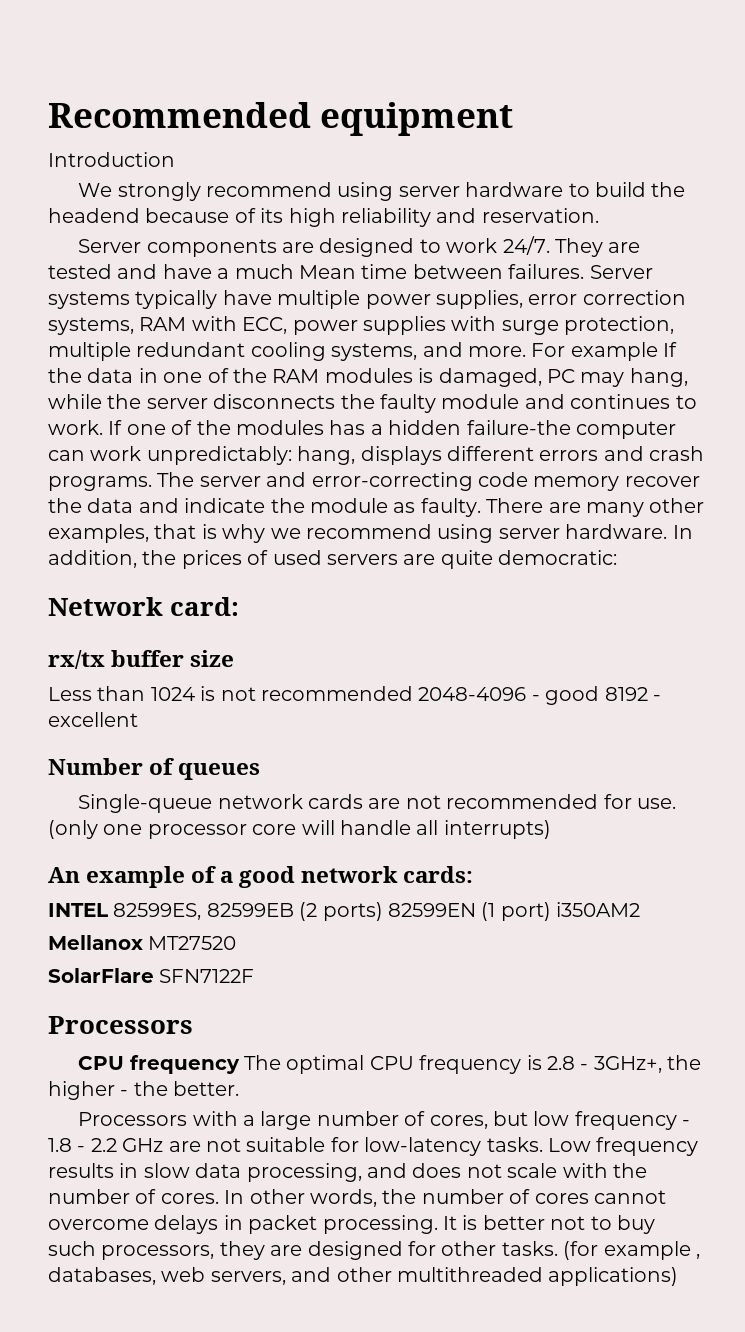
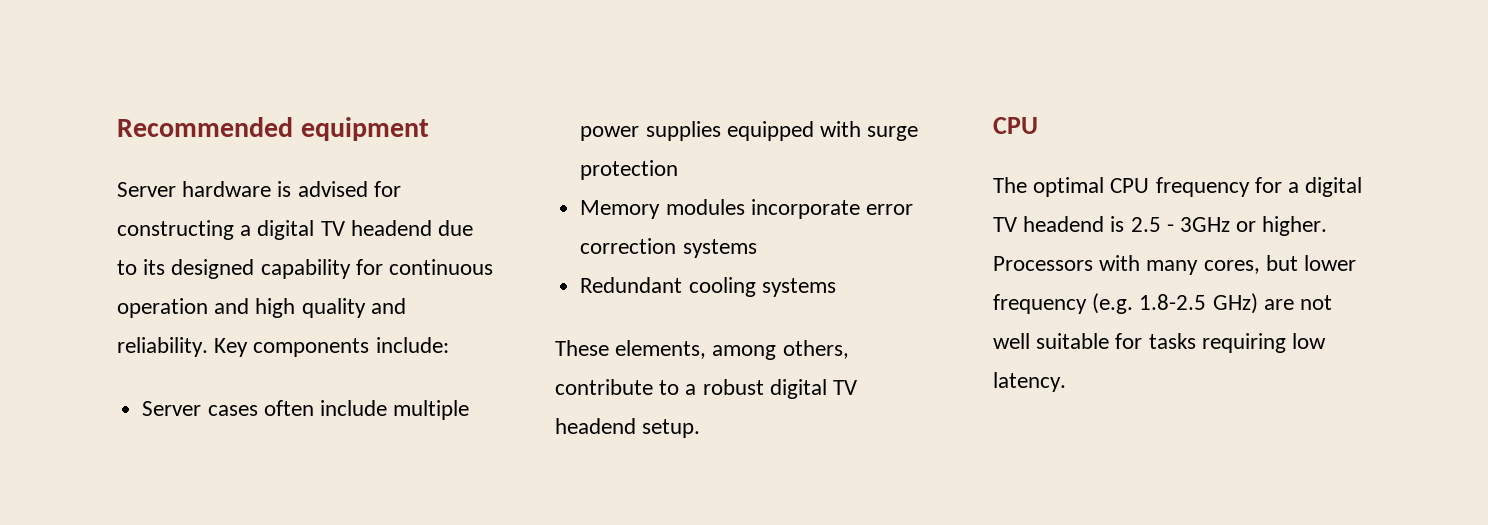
[48,152,175,167] [78,182,686,201] [48,208,599,227] [78,236,641,257] [48,264,653,279] [48,290,686,309] [48,316,675,335] [48,342,678,361] [48,368,688,387] [48,394,697,413] [48,420,676,439] [48,446,705,465] [48,472,700,491] [48,498,705,517] [48,524,693,543] [48,550,618,569] [48,597,240,616] [48,650,235,669] [48,686,661,705] [48,712,138,727] [48,758,261,780] [78,794,676,813] [48,820,551,839] [48,866,474,888] [48,902,641,921] [48,935,237,950] [48,968,255,983] [48,1016,193,1034] [78,1055,240,1074] Introduction // We strongly recommend using server hardware to build the headend because of its high reliability and reservation. // Server components are designed to work 24/7. They are tested and have a much Mean time between failures. Server systems typically have multiple power supplies, error correction systems, RAM with ECC, power supplies with surge protection, multiple redundant cooling systems, and more. For example If the data in one of the RAM modules is damaged, PC may hang, while the server disconnects the faulty module and continues to work. If one of the modules has a hidden failure-the computer can work unpredictably: hang, displays different errors and crash programs. The server and error-correcting code memory recover the data and indicate the module as faulty. There are many other examples, that is why we recommend using server hardware. In addition, the prices of used servers are quite democratic: // Network card: // rx/tx buffer size // Less than 1024 is not recommended 2048-4096 - good 8192 - excellent // Number of queues // Single-queue network cards are not recommended for use. (only one processor core will handle all interrupts) // An example of a good network cards: // INTEL 82599ES, 82599EB (2 ports) 82599EN (1 port) i350AM2 // Mellanox MT27520 // SolarFlare SFN7122F // Processors // CPU frequency -> [117,181,401,197] [117,220,474,240] [117,259,494,279] [117,298,406,318] [117,337,449,357] [142,400,470,420] [580,121,919,141] [580,160,679,180] [580,199,913,219] [580,238,757,258] [580,277,836,297] [555,340,849,360] [555,379,858,399] [555,418,701,438] [993,117,1038,134] Server hardware is advised for constructing a digital TV headend due to its designed capability for continuous operation and high quality and reliability. Key components include: // Server cases often include multiple power supplies equipped with surge protection // Memory modules incorporate error correction systems // Redundant cooling systems // These elements, among others, contribute to a robust digital TV headend setup. // CPU //
[526,1055,702,1073] [48,1081,240,1100] [78,1111,691,1130] [48,1138,242,1152] is 2.8 - 3GHz+, the higher - the better. // Processors with a large number of cores, but low frequency - 1.8 - 2.2 GHz are not -> [1254,177,1363,197] [993,216,1328,236] [993,255,1357,275] [993,293,1333,314] [993,333,1030,349] for a digital TV headend is 2.5 - 3GHz or higher. Processors with many cores, but lower frequency (e.g. 1.8-2.5 GHz) are not well
[364,1137,699,1156] [48,1163,647,1182] [48,1189,666,1207] [48,1215,655,1234] [48,1241,700,1260] [48,1267,679,1286] low-latency tasks. Low frequency results in slow data processing, and does not scale with the number of cores. In other words, the number of cores cannot overcome delays in packet processing. It is better not to buy such processors, they are designed for other tasks. (for example , databases, web servers, and other multithreaded applications) -> [1148,333,1327,353] [993,372,1066,392] tasks requiring low latency.

